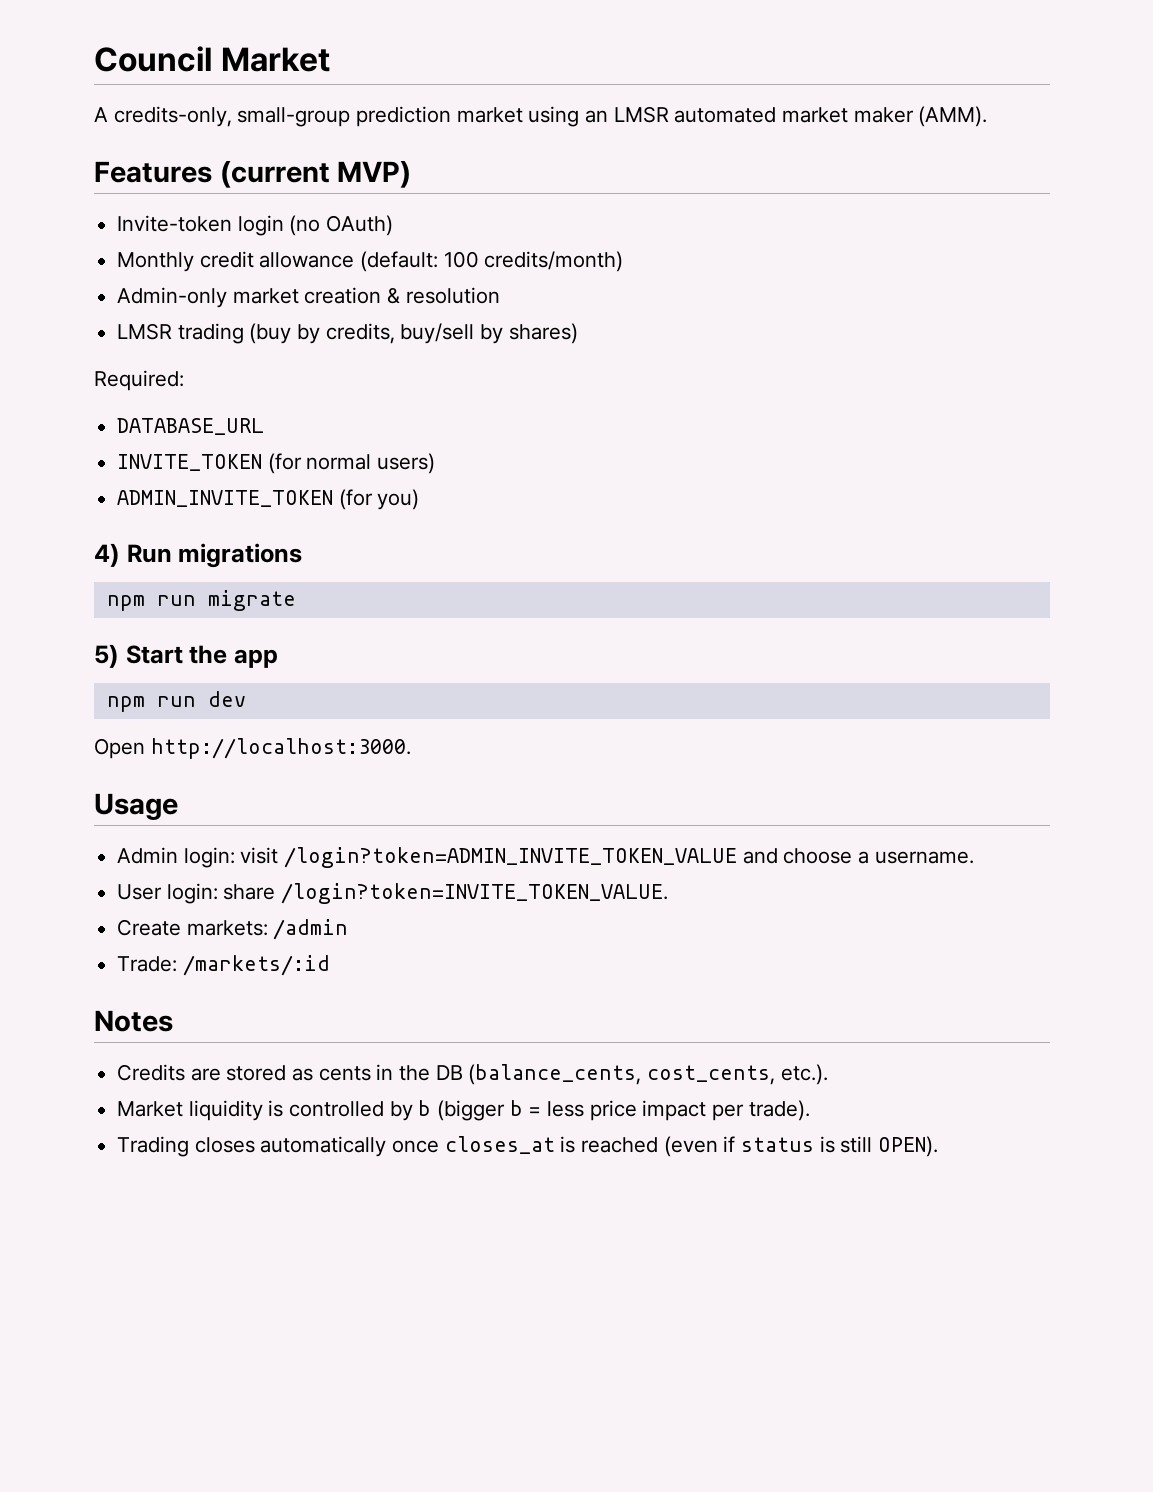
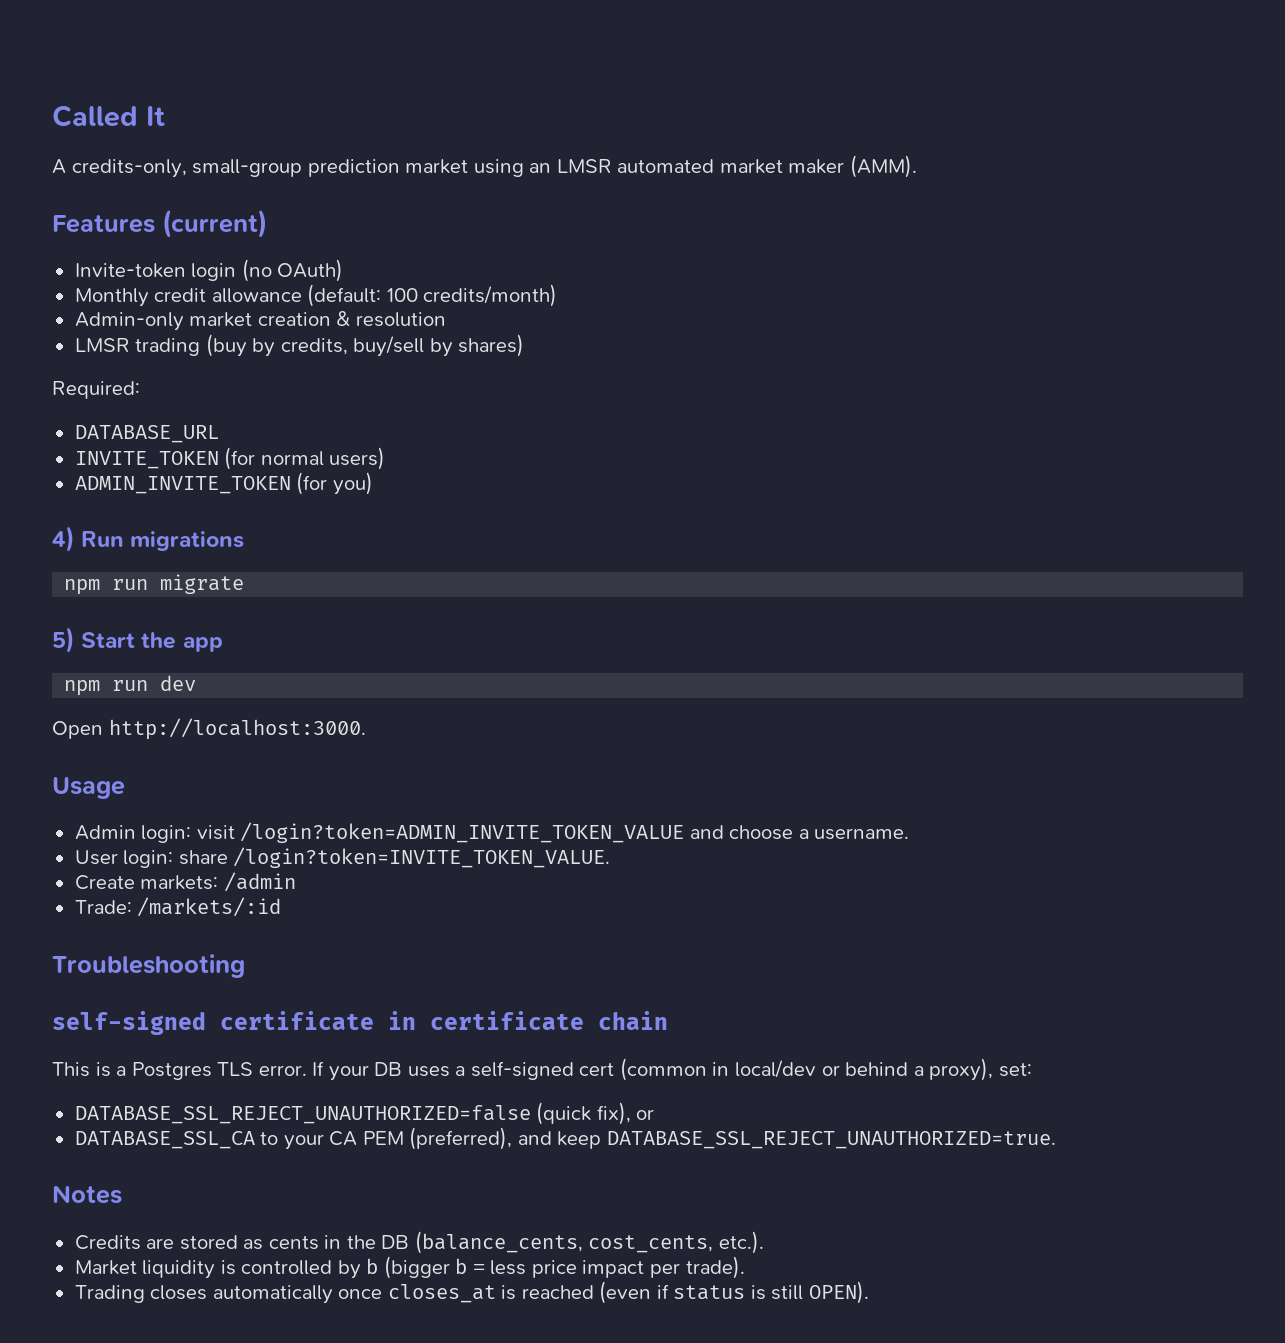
[94,46,330,72] Council Market -> [52,105,165,127] Called It
[219,161,412,188] (current MVP) -> [162,209,267,238] (current)
(330, 965) none -> [52,954,245,978] [52,1011,668,1035] [52,1058,1032,1081] [74,1102,655,1125] [74,1127,1056,1150] // Troubleshooting // self-signed certificate in certificate chain // This is a Postgres TLS error. If your DB uses a self-signed cert (common in local/dev or behind a proxy), set: // DATABASE_SSL_REJECT_UNAUTHORIZED=false (quick fix), or // DATABASE_SSL_CA to your CA PEM (preferred), and keep DATABASE_SSL_REJECT_UNAUTHORIZED=true.

